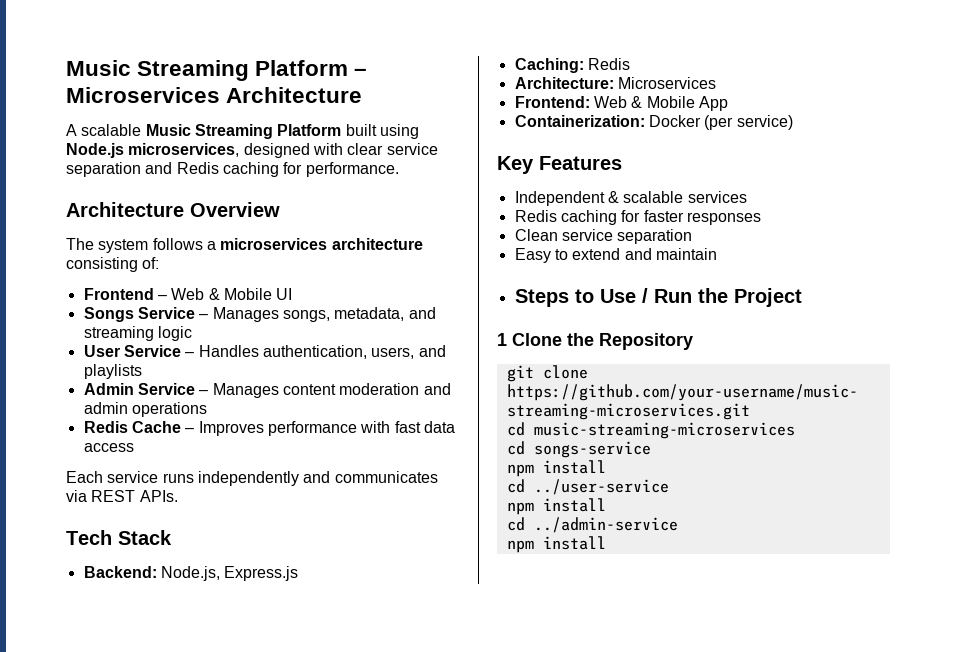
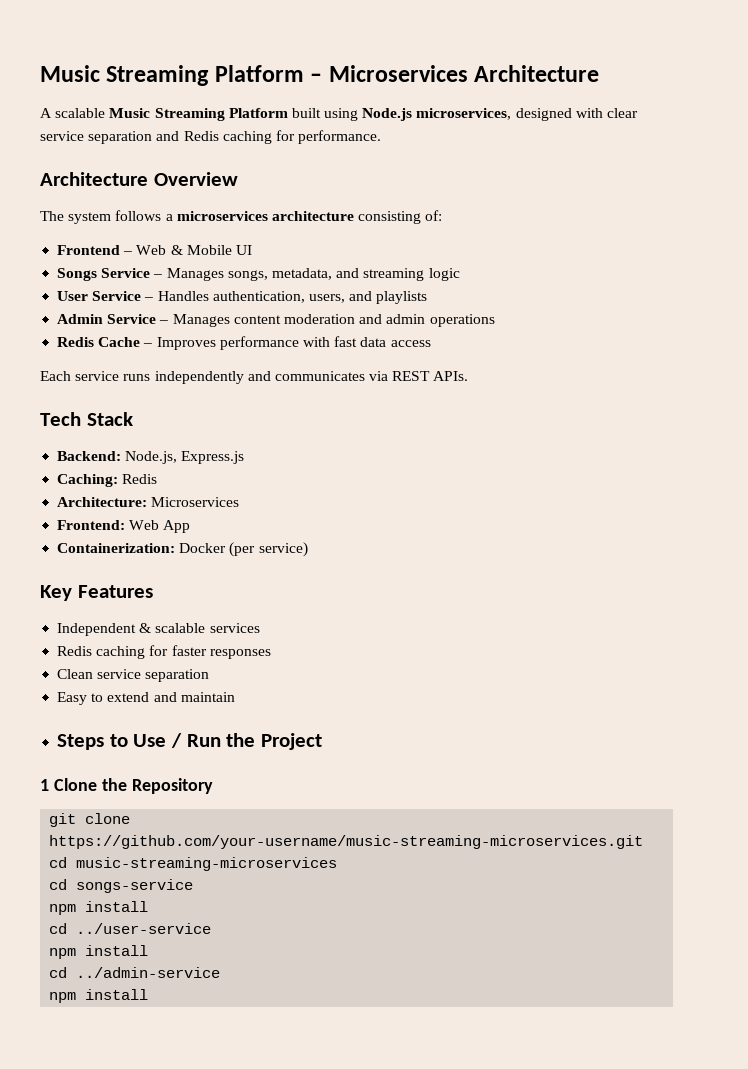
[631,96,695,108] & Mobile -> (160, 525) none

